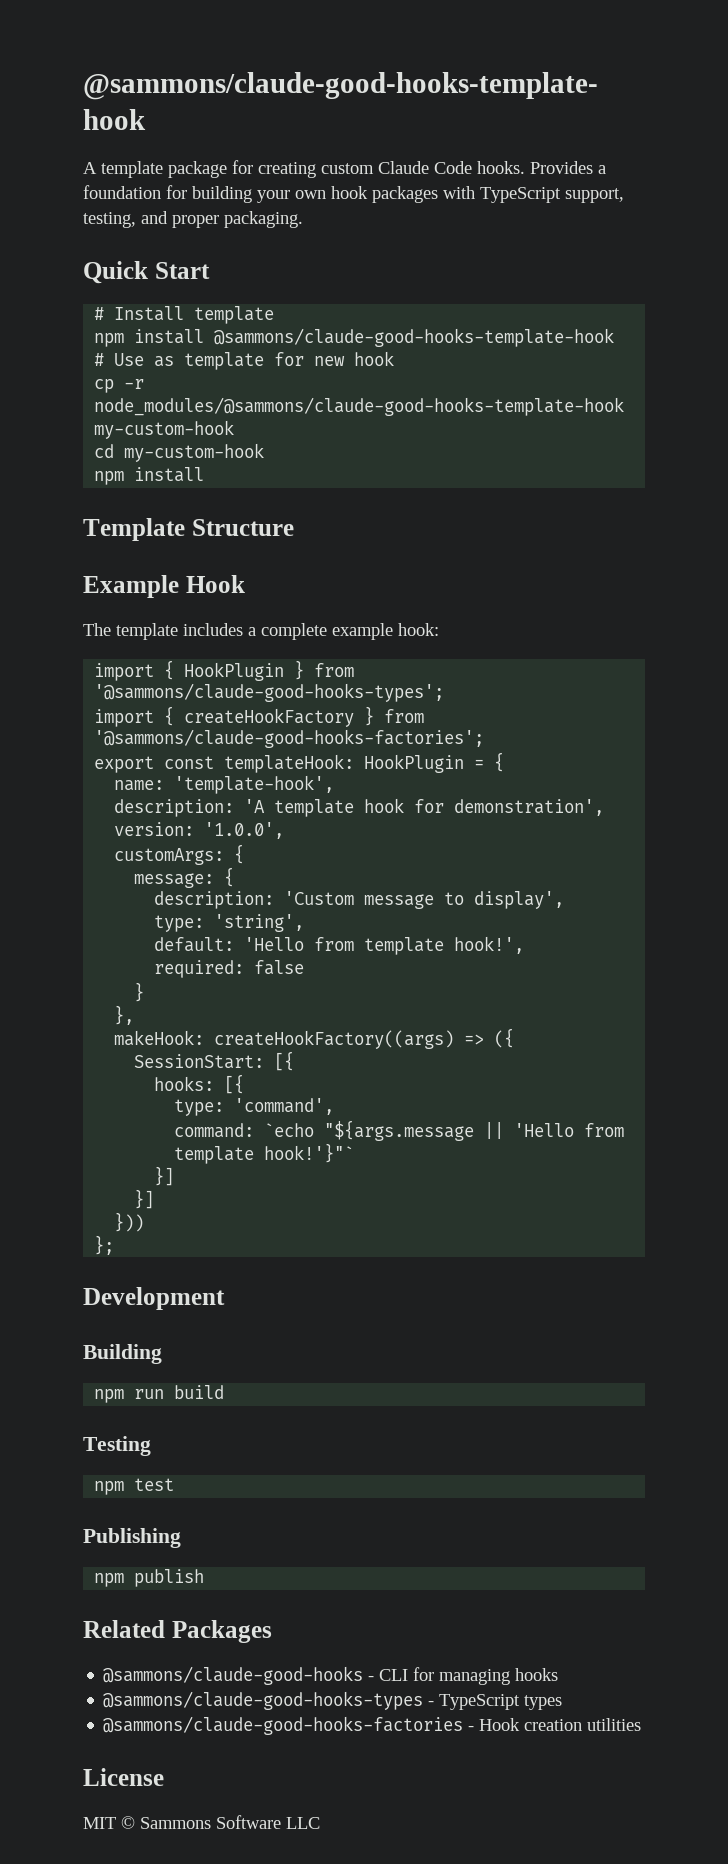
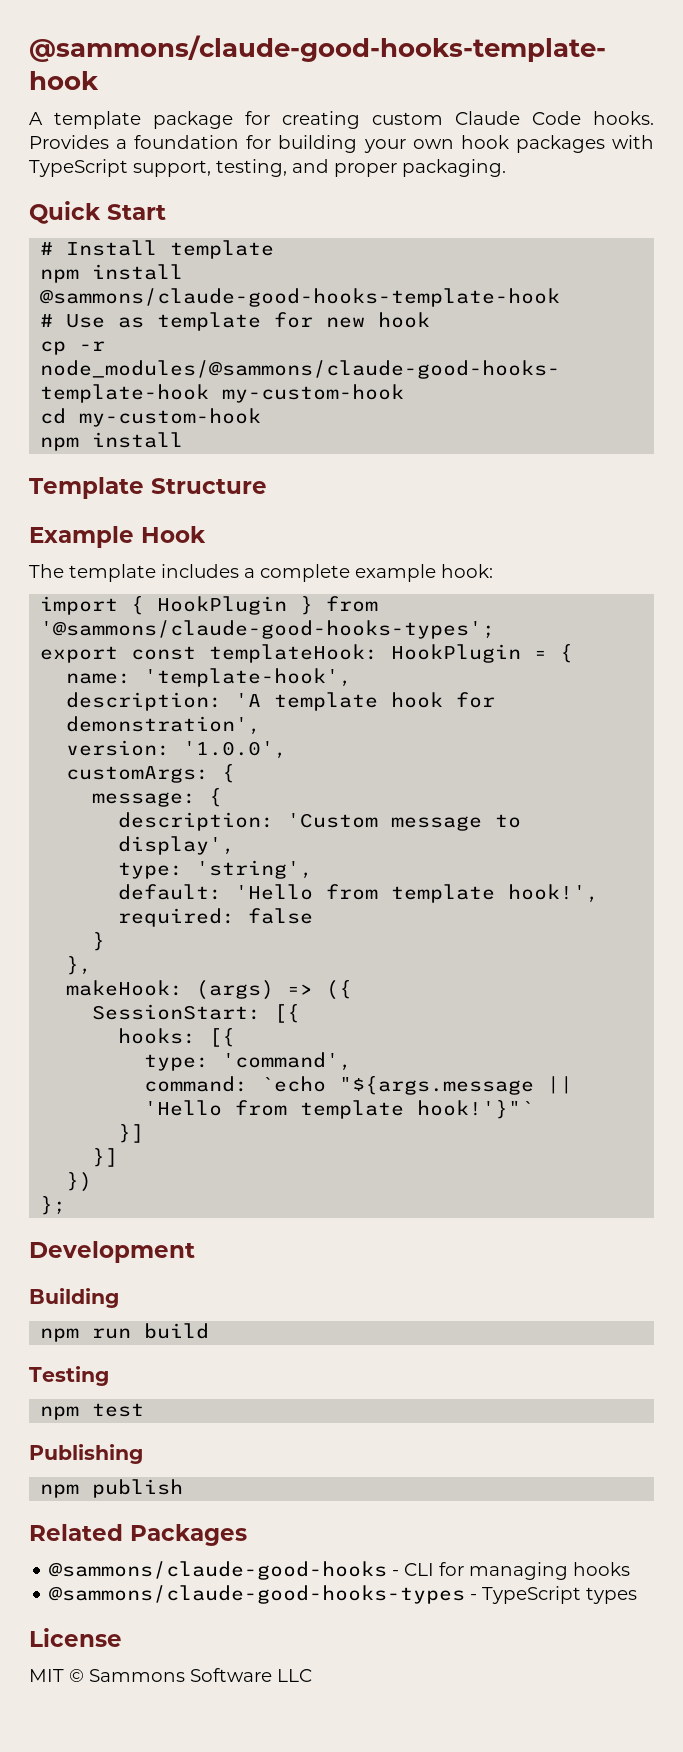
[94,706,425,727] [94,729,485,748] // import { createHookFactory } from '@sammons/claude-good-hooks-factories'; -> (496, 629) none
[214,1030,455,1049] createHookFactory((args) -> [196,980,275,1000] (args)
[114,1212,145,1232] })) -> [66,1172,93,1192] })
[103,1716,642,1735] // @sammons/claude-good-hooks-factories - Hook creation utilities -> (638, 1595) none

